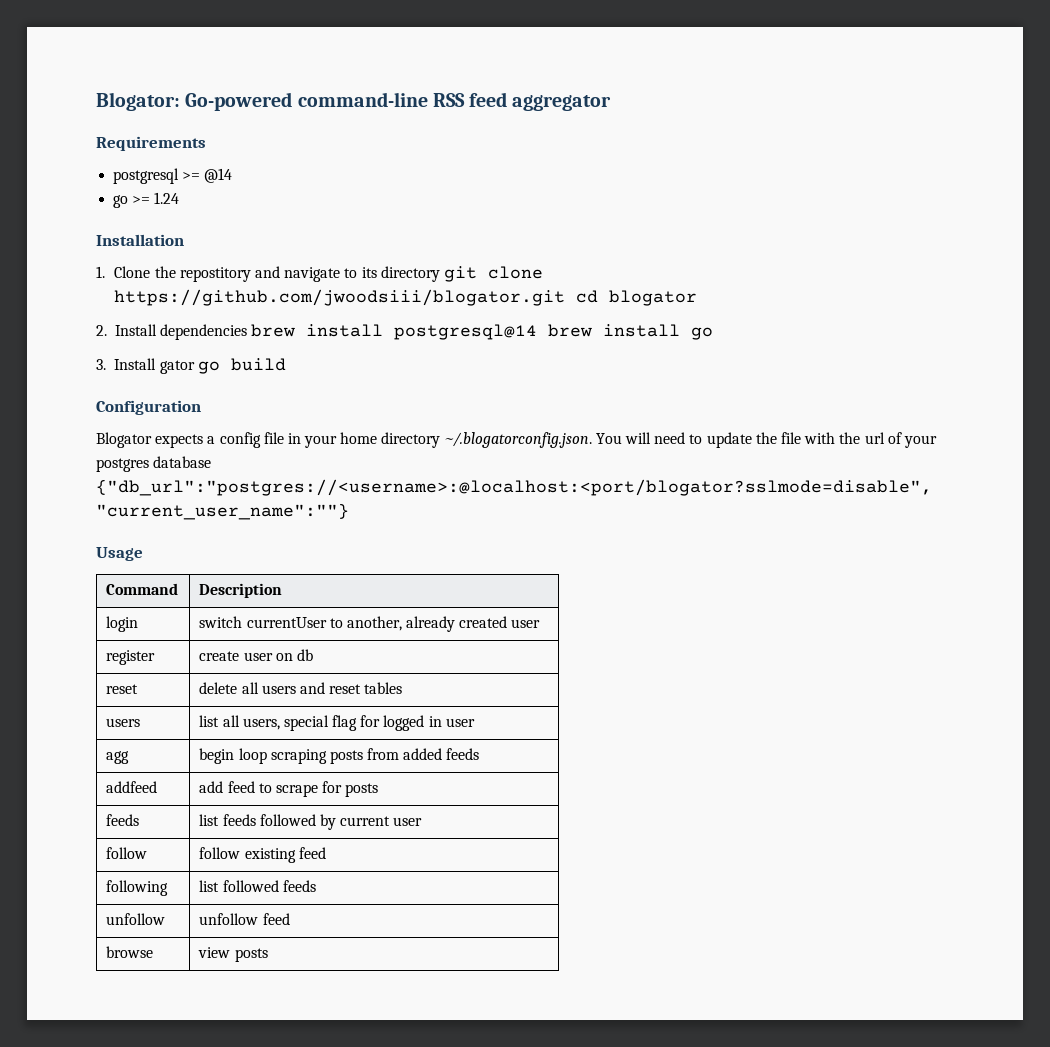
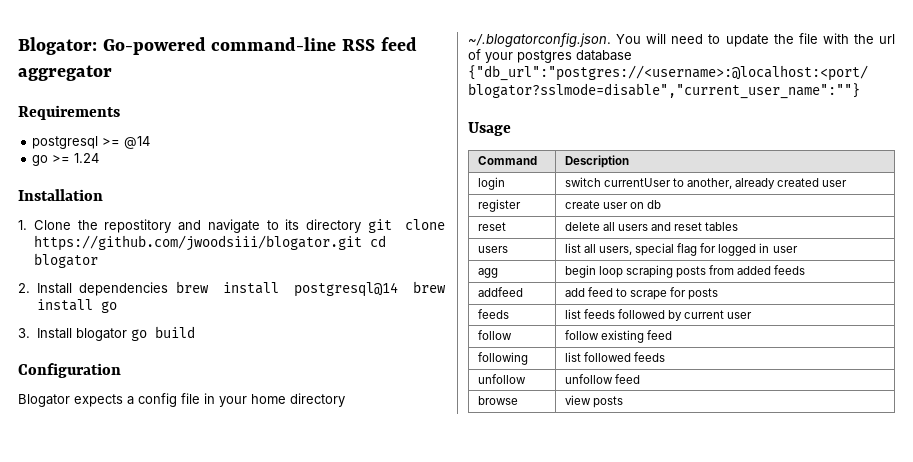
[159,360,195,374] gator -> [75,328,127,341] blogator

